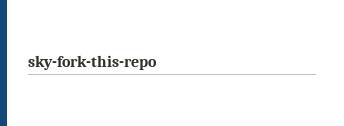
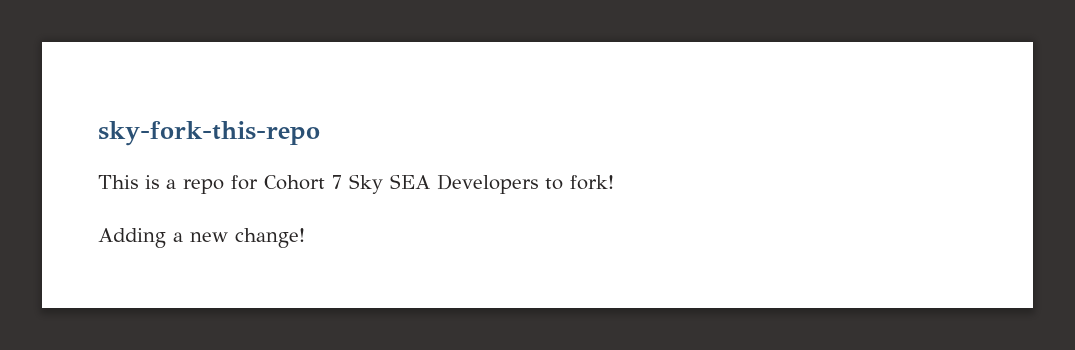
(157, 62) none -> [98,174,614,194] [98,228,305,248] // This is a repo for Cohort 7 Sky SEA Developers to fork! // Adding a new change!

